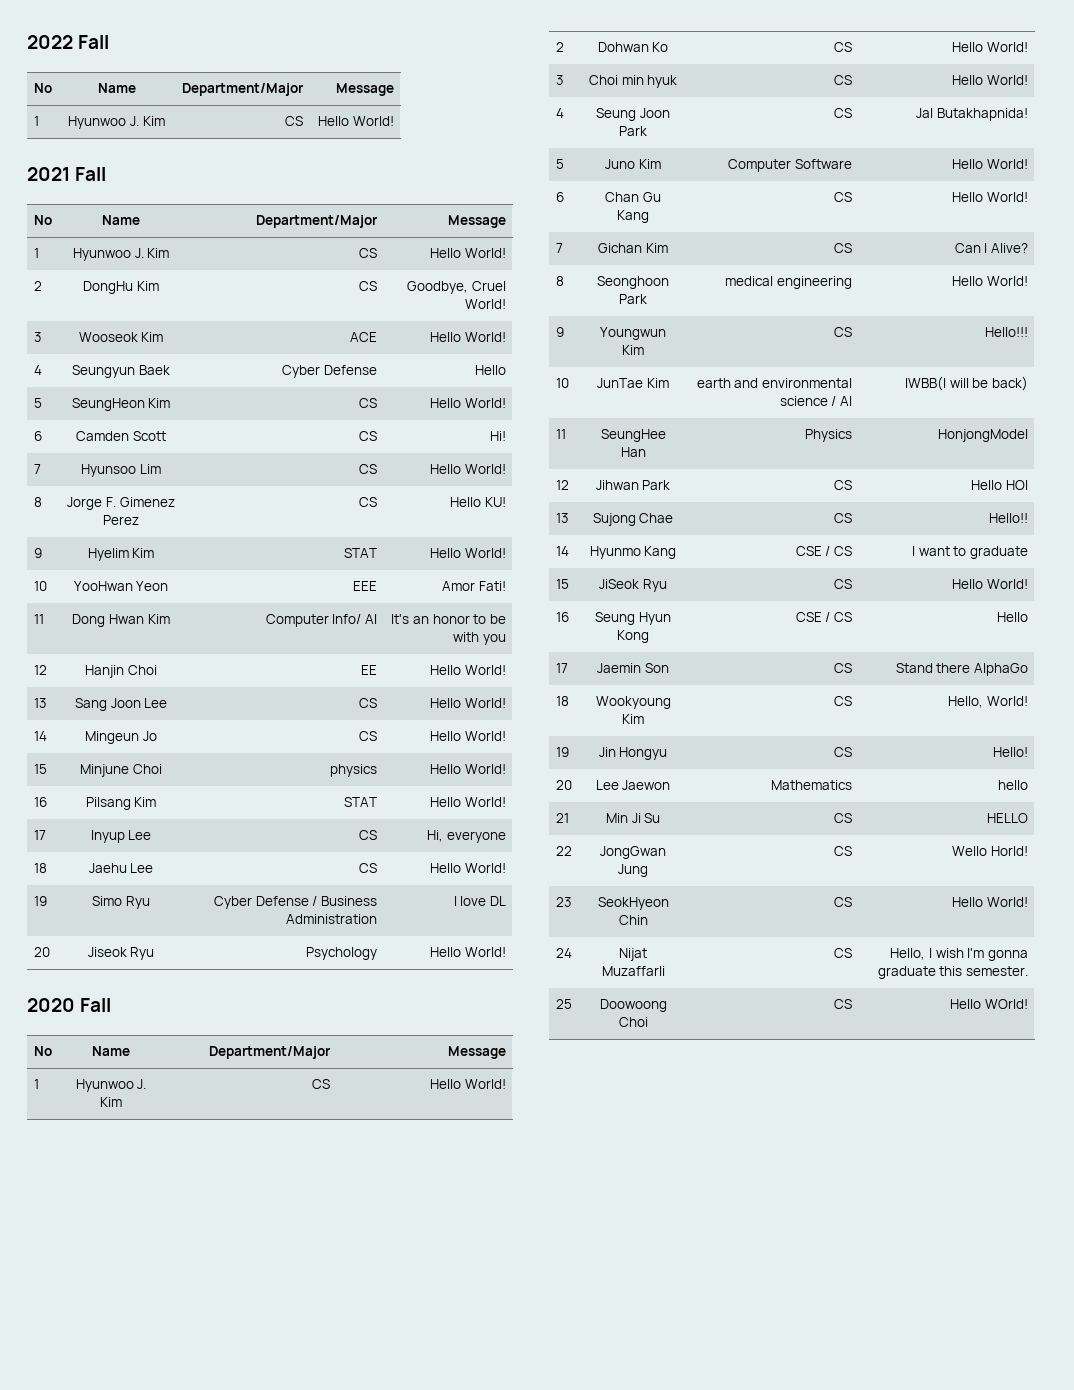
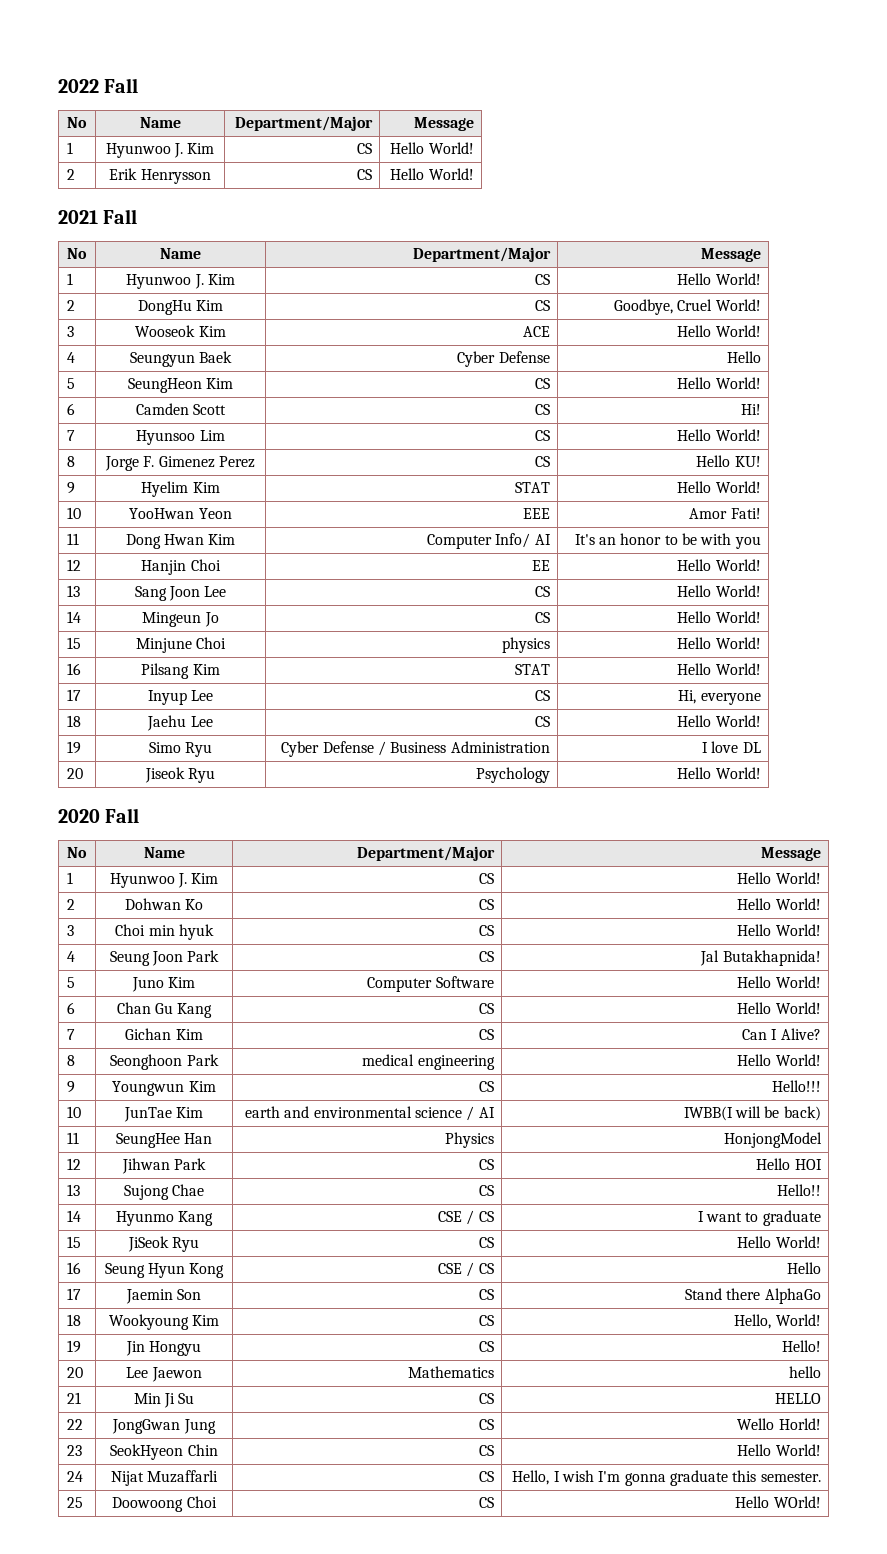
(395, 121) none -> [66,169,75,180] [109,168,211,184] [356,169,372,180] [390,168,474,180] // 2 | Erik Henrysson | CS | Hello World!

